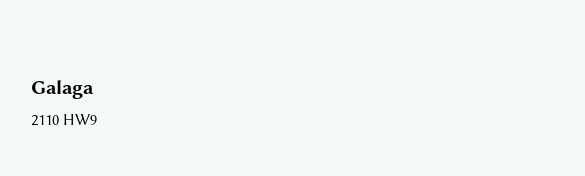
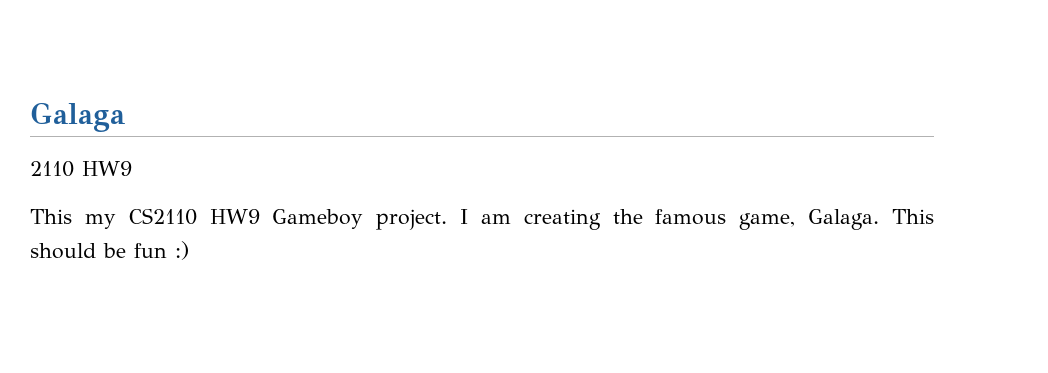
(98, 119) none -> [30,208,934,230] [30,241,189,260] // This my CS2110 HW9 Gameboy project. I am creating the famous game, Galaga. This should be fun :)

